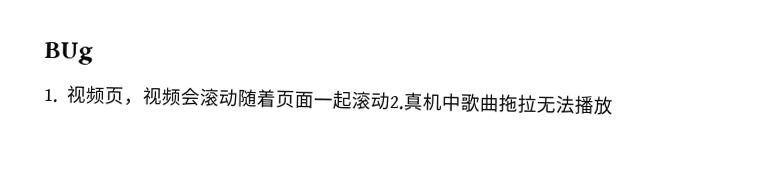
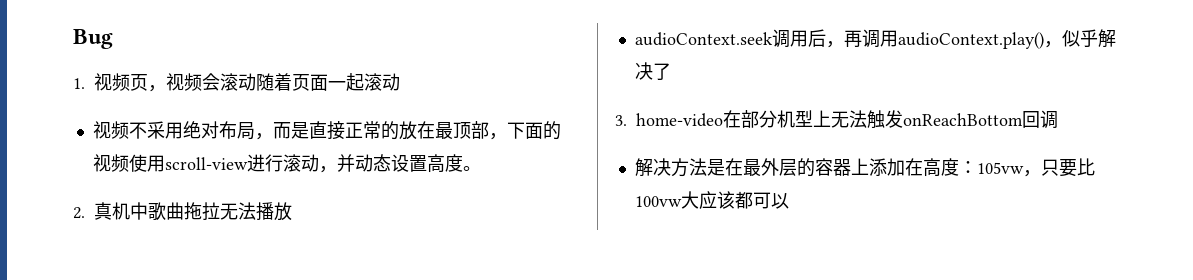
[44,41,94,65] BUg -> [73,29,113,49] Bug
(392, 100) none -> [92,121,561,140] [92,154,481,173] // 视频不采用绝对布局，而是直接正常的放在最顶部，下面的视频使用scroll-view进行滚动，并动态设置高度。 //
(615, 106) none -> [634,29,1116,49] [634,62,671,80] [615,110,1058,129] [634,158,1095,177] [634,191,789,209] // audioContext.seek调用后，再调用audioContext.play()，似乎解决了 // 3. home-video在部分机型上无法触发onReachBottom回调 // 解决方法是在最外层的容器上添加在高度：105vw，只要比100vw大应该都可以

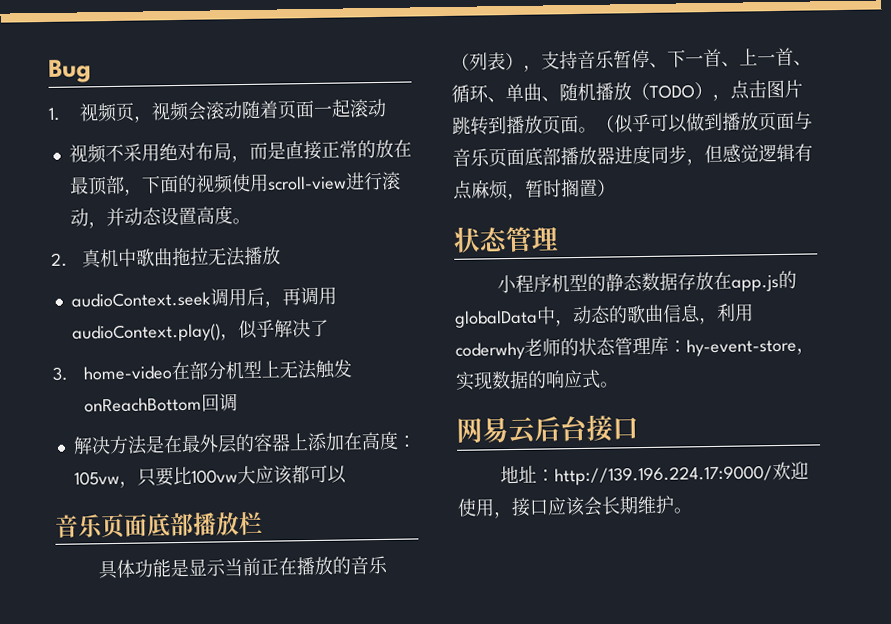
(789, 201) none -> [55,511,263,539] [98,555,389,580] [451,47,812,72] [451,79,803,103] [452,111,813,136] [452,143,813,168] [453,178,616,201] [453,226,559,253] [497,270,798,294] [454,303,754,328] [455,336,815,360] [455,369,619,391] [456,415,639,445] [500,461,810,486] [457,495,693,519] // 音乐页面底部播放栏 // 具体功能是显示当前正在播放的音乐（列表），支持音乐暂停、下一首、上一首、循环、单曲、随机播放（TODO），点击图片跳转到播放页面。（似乎可以做到播放页面与音乐页面底部播放器进度同步，但感觉逻辑有点麻烦，暂时搁置） // 状态管理 // 小程序机型的静态数据存放在app.js的globalData中，动态的歌曲信息，利用coderwhy老师的状态管理库：hy-event-store，实现数据的响应式。 // 网易云后台接口 // 地址：http://139.196.224.17:9000/欢迎使用，接口应该会长期维护。

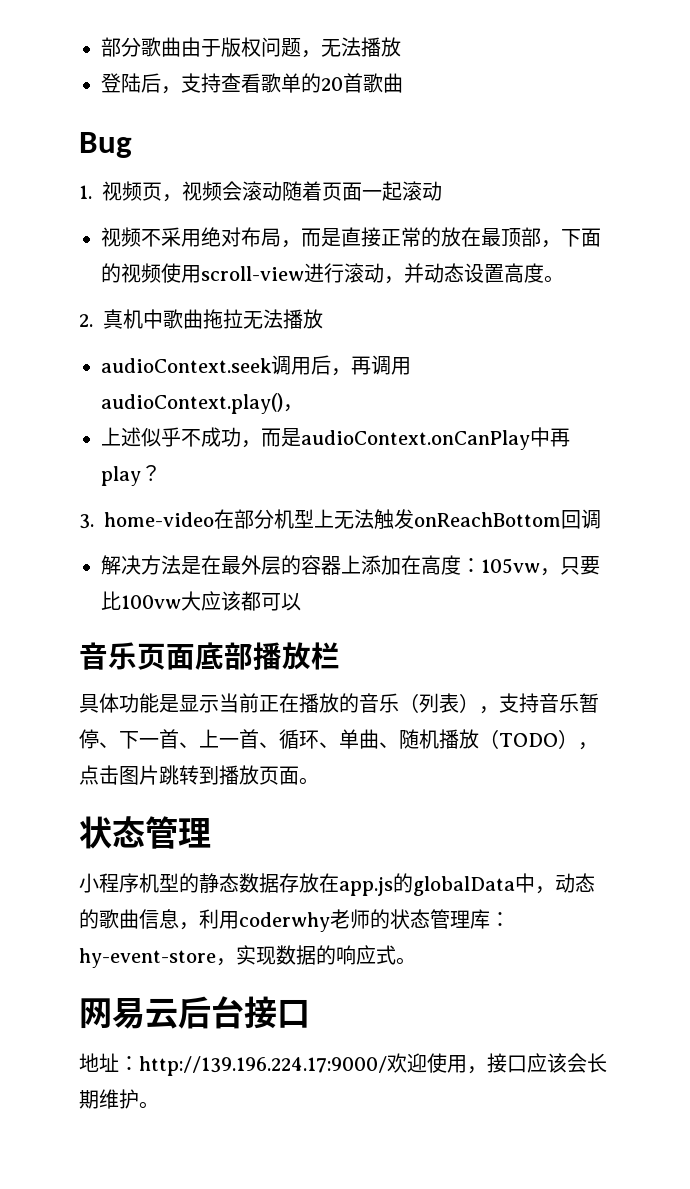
(48, 71) none -> [101,37,401,58] [101,73,403,94] 部分歌曲由于版权问题，无法播放 // 登陆后，支持查看歌单的20首歌曲 //
[237,319,329,340] 似乎解决了 -> [101,427,570,450] [101,465,161,486] // 上述似乎不成功，而是audioContext.onCanPlay中再play？
[596,111,813,134] [452,143,813,168] [453,178,616,201] （似乎可以做到播放页面与音乐页面底部播放器进度同步，但感觉逻辑有点麻烦，暂时搁置） -> (319, 781) none

